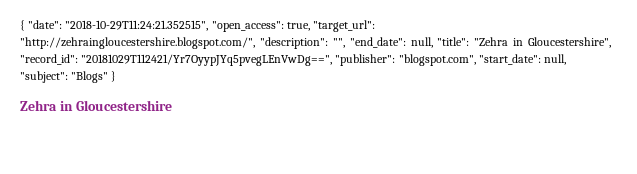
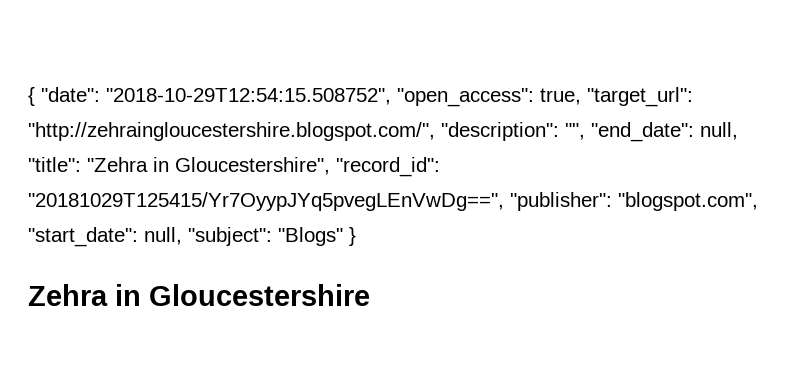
[65,20,209,31] "2018-10-29T11:24:21.352515", -> [106,88,391,105] "2018-10-29T12:54:15.508752",
[81,54,333,66] "20181029T112421/Yr7OyypJYq5pvegLEnVwDg==", -> [28,192,504,211] "20181029T125415/Yr7OyypJYq5pvegLEnVwDg==",

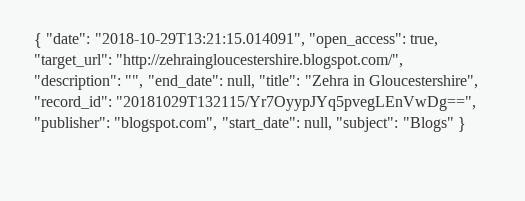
[106,88,391,105] "2018-10-29T12:54:15.508752", -> [94,33,305,47] "2018-10-29T13:21:15.014091",
[28,192,504,211] "20181029T125415/Yr7OyypJYq5pvegLEnVwDg==", -> [116,96,477,111] "20181029T132115/Yr7OyypJYq5pvegLEnVwDg==",
[28,284,370,306] // Zehra in Gloucestershire -> (466, 124) none

